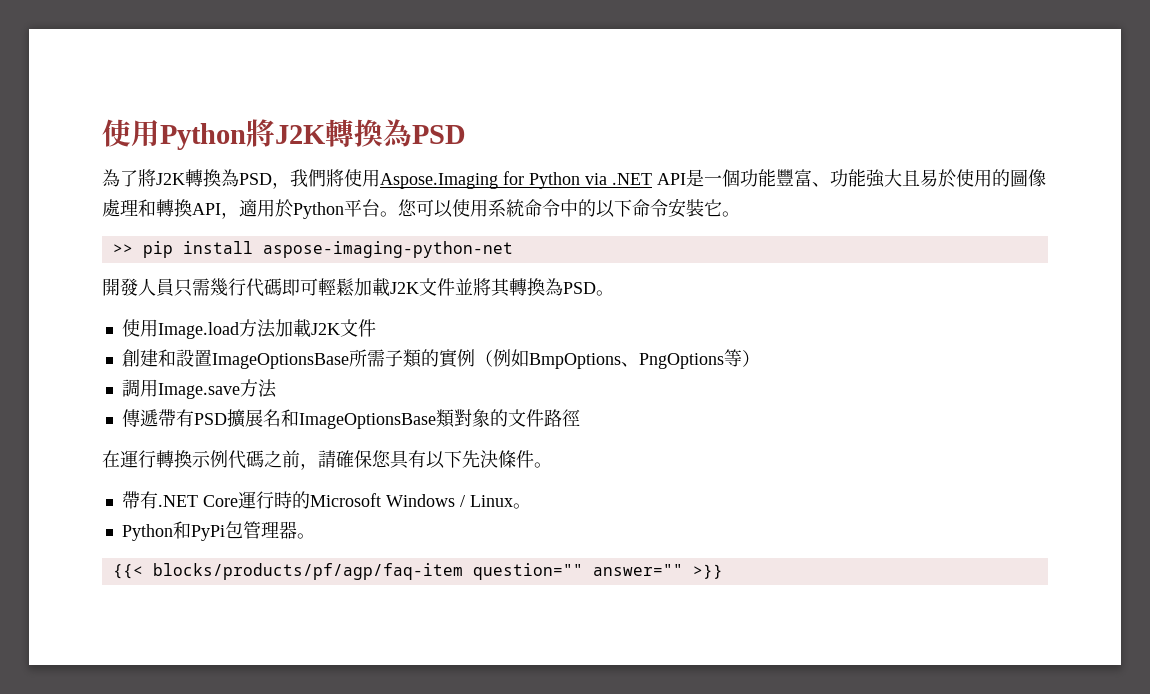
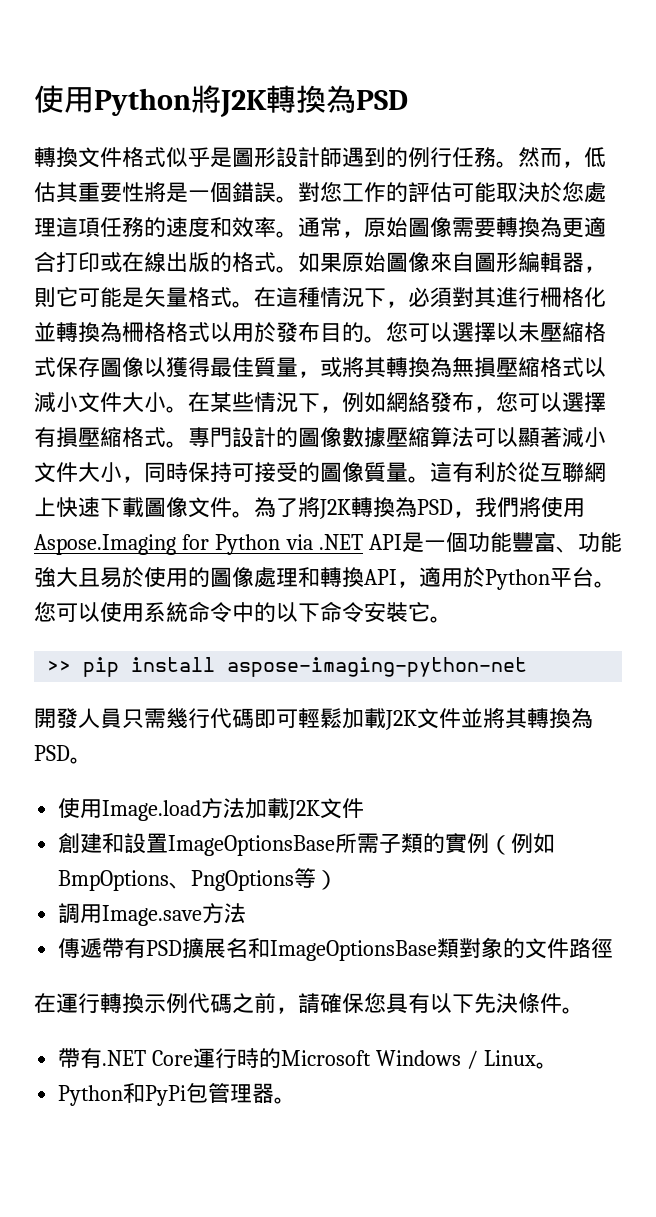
(466, 134) none -> [34,147,606,168] [34,181,606,203] [34,216,606,238] [34,251,606,273] [34,286,606,308] [34,321,606,343] [34,356,606,378] [34,391,606,413] [34,427,606,448] [34,461,606,483] [34,497,254,518] 轉換文件格式似乎是圖形設計師遇到的例行任務。然而，低估其重要性將是一個錯誤。對您工作的評估可能取決於您處理這項任務的速度和效率。通常，原始圖像需要轉換為更適合打印或在線出版的格式。如果原始圖像來自圖形編輯器，則它可能是矢量格式。在這種情況下，必須對其進行柵格化並轉換為柵格格式以用於發布目的。您可以選擇以未壓縮格式保存圖像以獲得最佳質量，或將其轉換為無損壓縮格式以減小文件大小。在某些情況下，例如網絡發布，您可以選擇有損壓縮格式。專門設計的圖像數據壓縮算法可以顯著減小文件大小，同時保持可接受的圖像質量。這有利於從互聯網上快速下載圖像文件。
[112,563,723,580] // {{< blocks/products/pf/agp/faq-item question="" answer="" >}} -> (297, 1100) none

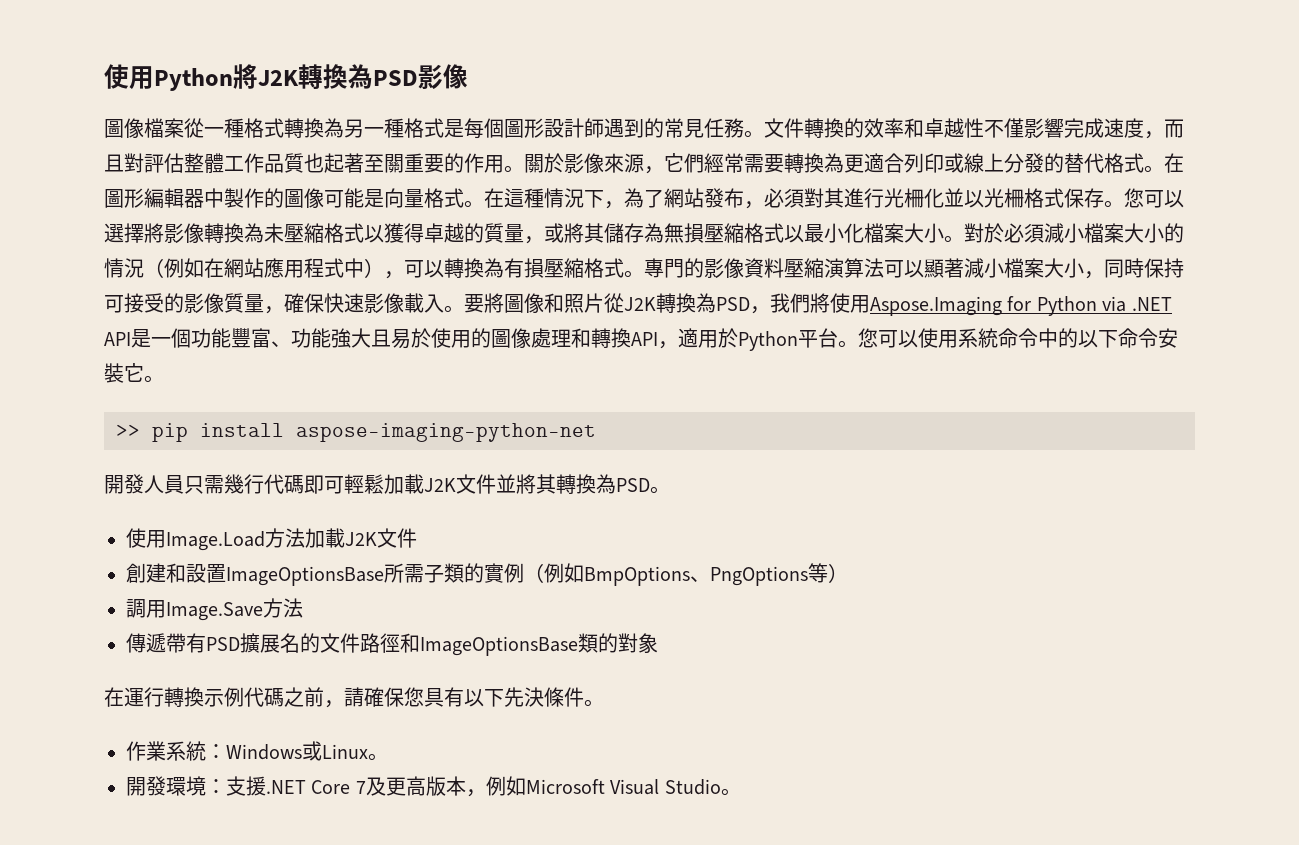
[34,147,606,168] [34,181,606,203] [34,216,606,238] [34,251,606,273] [34,287,166,307] // 轉換文件格式似乎是圖形設計師遇到的例行任務。然而，低估其重要性將是一個錯誤。對您工作的評估可能取決於您處理這項任務的速度和效率。通常，原始圖像需要轉換為更適合打印或在線出版的格式。如果原始圖像來自圖形編輯器，則它可能是矢 -> [418,64,468,90] [104,118,1184,139] [104,153,1184,174] [104,188,404,208] 影像 // 圖像檔案從一種格式轉換為另一種格式是每個圖形設計師遇到的常見任務。文件轉換的效率和卓越性不僅影響完成速度，而且對評估整體工作品質也起著至關重要的作用。關於影像來源，它們經常需要轉換為更適合列印或線上分發的替代格式。在圖形編輯器中製作的圖像可能是向
[408,286,606,308] [34,321,606,343] [34,357,254,378] 必須對其進行柵格化並轉換為柵格格式以用於發布目的。您可以選擇以未壓縮格式保存圖像以獲得最佳 -> [624,188,1184,209] [104,223,484,243] 為了網站發布，必須對其進行光柵化並以光柵格式保存。您可以選擇將影像轉換為未壓縮格式以獲得卓越的
[386,357,430,377] 轉換 -> [604,223,644,243] 儲存
[34,391,606,413] 減小文件大小。在某些情況下，例如網絡發布，您可以選擇 -> [804,223,1184,243] [104,258,504,279] 最小化檔案大小。對於必須減小檔案大小的情況（例如在網站應用程式中），可以轉換為
[232,427,430,448] 設計的圖像數據壓縮 -> [684,258,844,278] 的影像資料壓縮演
[34,462,78,483] 文件 -> [1004,258,1044,278] 檔案
[320,461,606,483] [34,496,320,518] 圖像質量。這有利於從互聯網上快速下載圖像文件。為了將 -> [184,293,624,314] 影像質量，確保快速影像載入。要將圖像和照片從
[102,800,202,821] Image.load -> [166,531,265,551] Image.Load
[102,905,203,926] Image.save -> [166,602,263,621] Image.Save
[248,937,504,961] 和ImageOptionsBase類對象 -> (300, 643) none
(614, 948) none -> [400,633,658,656] 和ImageOptionsBase類的對象
[58,1048,558,1069] [58,1083,275,1106] 帶有.NET Core運行時的Microsoft Windows / Linux。 // Python和PyPi包管理器 -> [126,741,388,761] [126,776,721,797] 作業系統：Windows或Linux。 // 開發環境：支援.NET Core 7及更高版本，例如Microsoft Visual Studio

